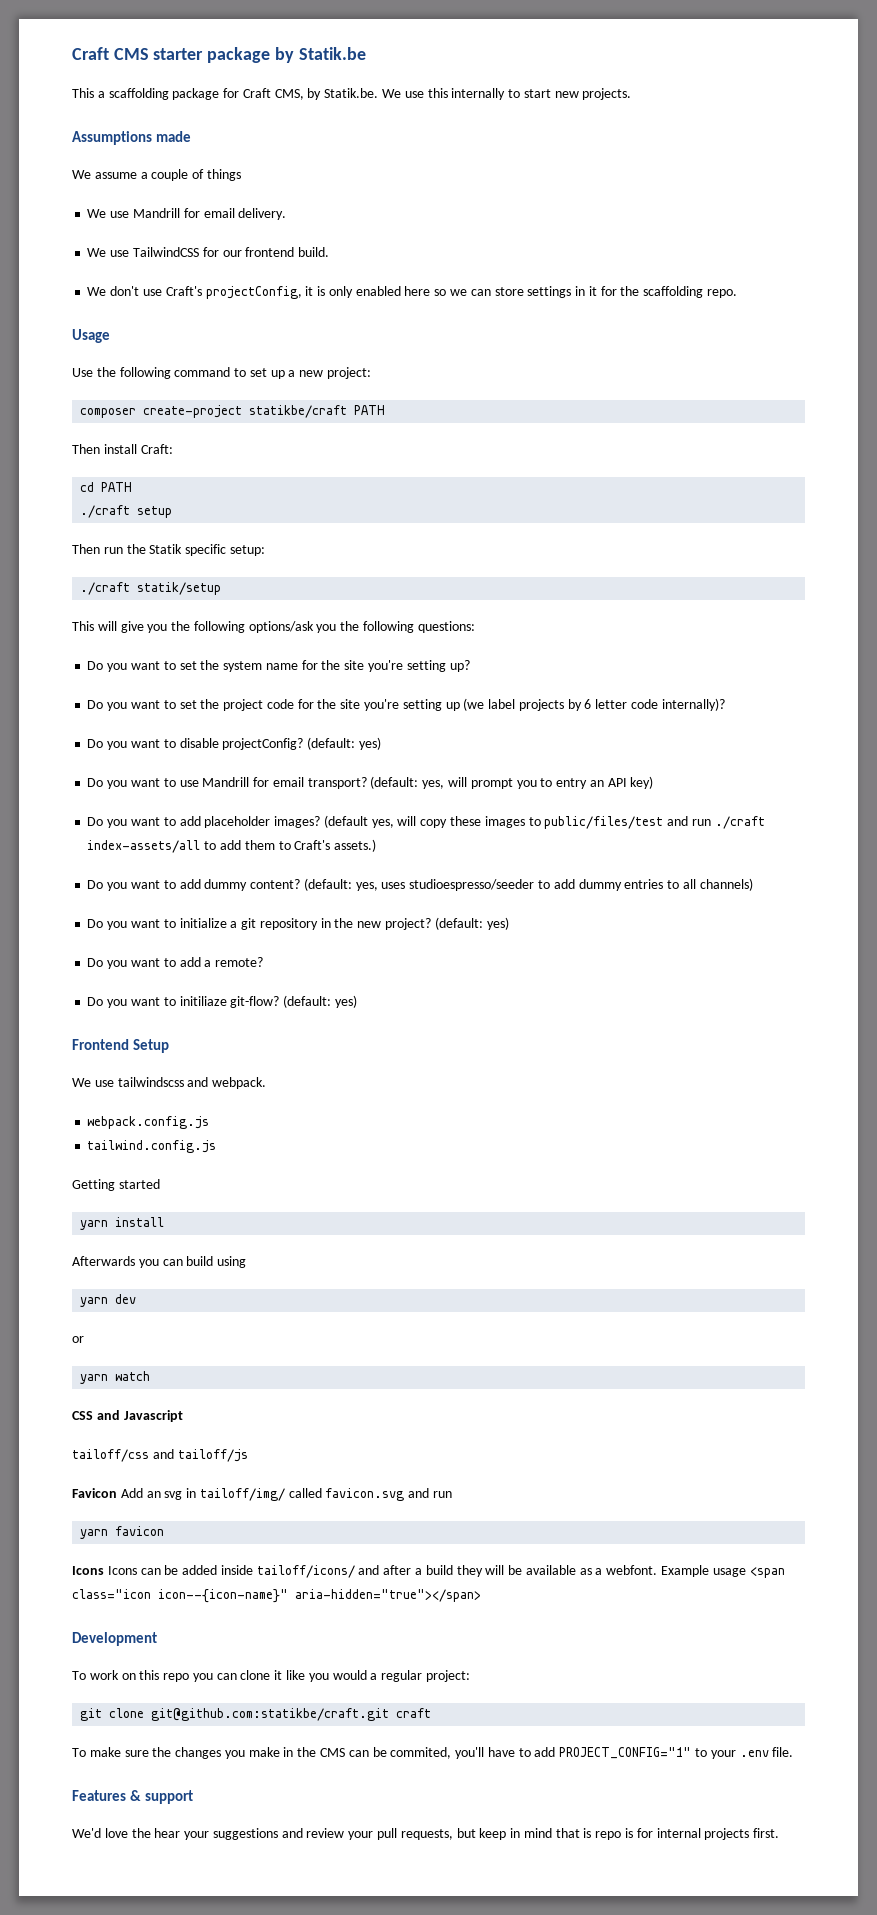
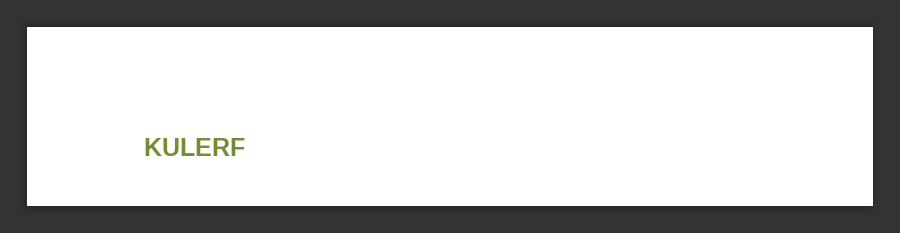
[72,47,366,63] [72,88,632,100] [72,131,192,145] [72,169,241,181] [87,208,287,220] [87,247,330,257] [87,286,737,299] [72,329,110,343] [72,367,372,379] [80,405,386,418] [72,444,173,454] [80,482,133,492] [80,505,173,518] [72,544,265,556] [80,582,222,595] [72,621,475,633] [87,660,470,672] [87,698,725,711] [87,737,381,750] [87,776,654,789] [87,815,765,829] [87,839,377,853] [87,878,753,891] [87,917,509,930] [87,957,264,969] [87,995,357,1008] [72,1039,170,1053] [72,1077,267,1089] [87,1116,210,1129] [87,1140,217,1153] [72,1179,160,1191] [80,1217,165,1230] [72,1256,247,1268] [80,1294,137,1307] [72,1336,84,1343] [80,1371,151,1384] [72,1410,183,1422] [72,1449,248,1462] [72,1488,453,1501] [80,1526,165,1539] [72,1565,785,1578] [72,1589,481,1603] [72,1632,157,1646] [72,1670,470,1682] [80,1708,432,1721] [72,1747,794,1759] [72,1790,194,1804] [72,1828,780,1840] Craft CMS starter package by Statik.be // This a scaffolding package for Craft CMS, by Statik.be. We use this internally to start new projects. // Assumptions made // We assume a couple of things // We use Mandrill for email delivery. // We use TailwindCSS for our frontend build. // We don't use Craft's projectConfig, it is only enabled here so we can store settings in it for the scaffolding repo. // Usage // Use the following command to set up a new project: // composer create-project statikbe/craft PATH // Then install Craft: // cd PATH // ./craft setup // Then run the Statik specific setup: // ./craft statik/setup // This will give you the following options/ask you the following questions: // Do you want to set the system name for the site you're setting up? // Do you want to set the project code for the site you're setting up (we label projects by 6 letter code internally)? // Do you want to disable projectConfig? (default: yes) // Do you want to use Mandrill for email transport? (default: yes, will prompt you to entry an API key) // Do you want to add placeholder images? (default yes, will copy these images to public/files/test and run ./craft index-assets/all to add them to Craft's assets.) // Do you want to add dummy content? (default: yes, uses studioespresso/seeder to add dummy entries to all channels) // Do you want to initialize a git repository in the new project? (default: yes) // Do you want to add a remote? // Do you want to initiliaze git-flow? (default: yes) // Frontend Setup // We use tailwindscss and webpack. // webpack.config.js // tailwind.config.js // Getting started // yarn install // Afterwards you can build using // yarn dev // or // yarn watch // CSS and Javascript // tailoff/css and tailoff/js // Favicon Add an svg in tailoff/img/ called favicon.svg and run // yarn favicon // Icons Icons can be added inside tailoff/icons/ and after a build they will be available as a webfont. Example usage <span class="icon icon--{icon-name}" aria-hidden="true"></span> // Development // To work on this repo you can clone it like you would a regular project: // git clone git@github.com:statikbe/craft.git craft // To make sure the changes you make in the CMS can be commited, you'll have to add PROJECT_CONFIG="1" to your .env file. // Features & support // We'd love the hear your suggestions and review your pull requests, but keep in mind that is repo is for internal projects first. -> [144,138,245,156] KULERF

